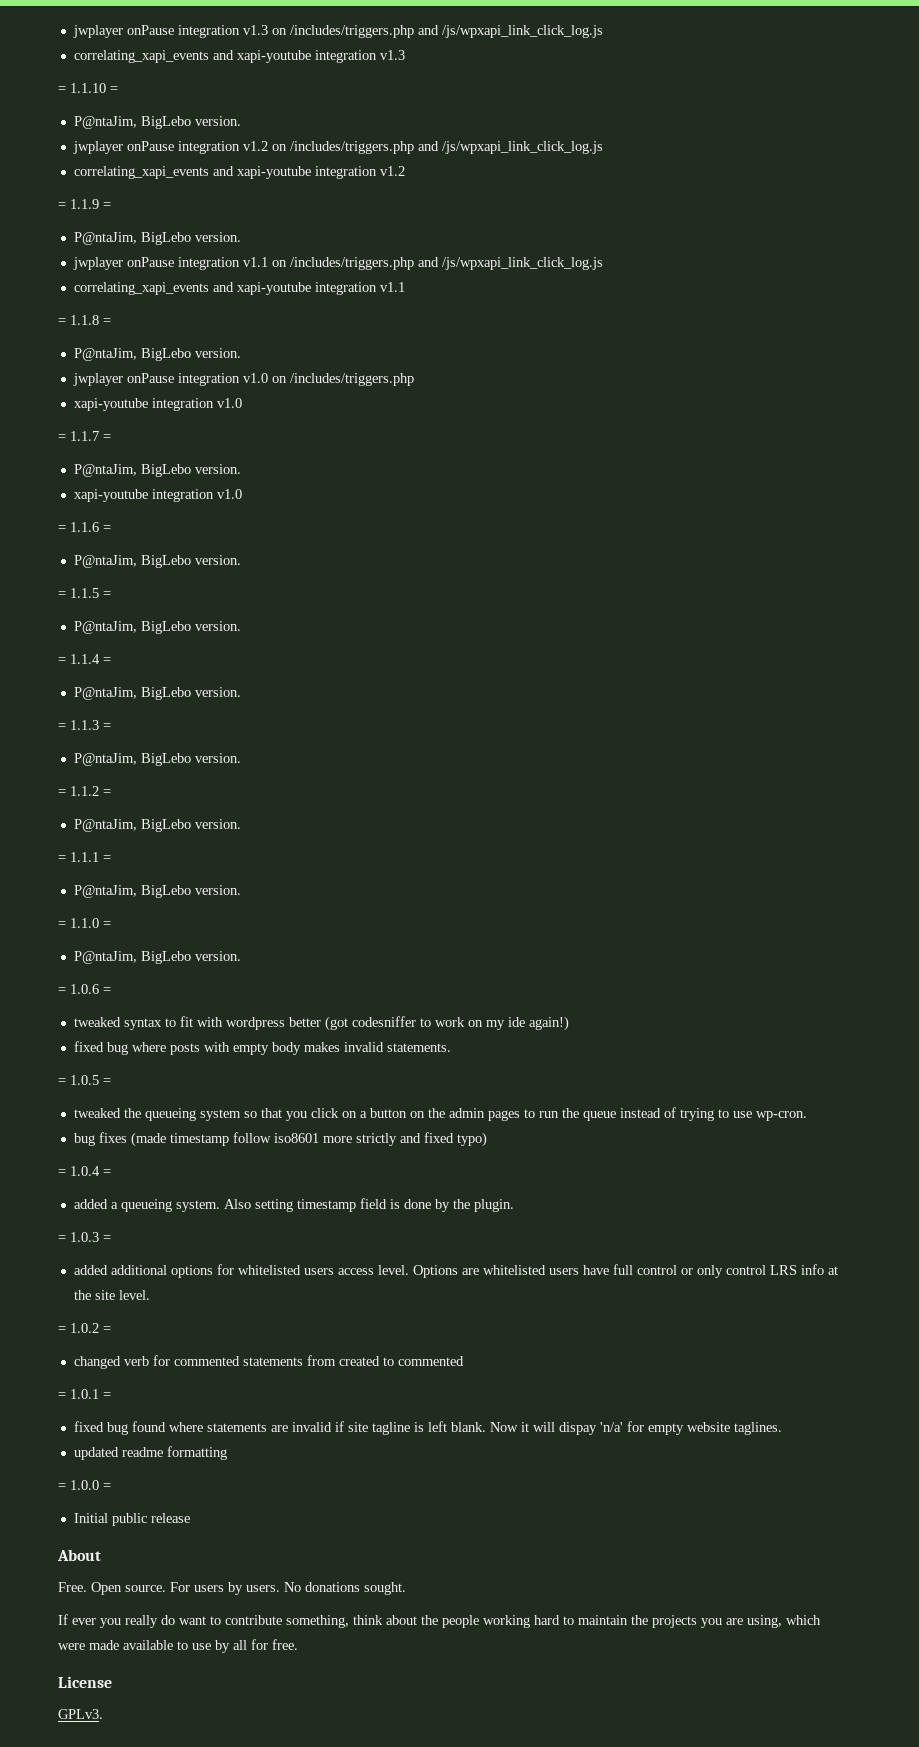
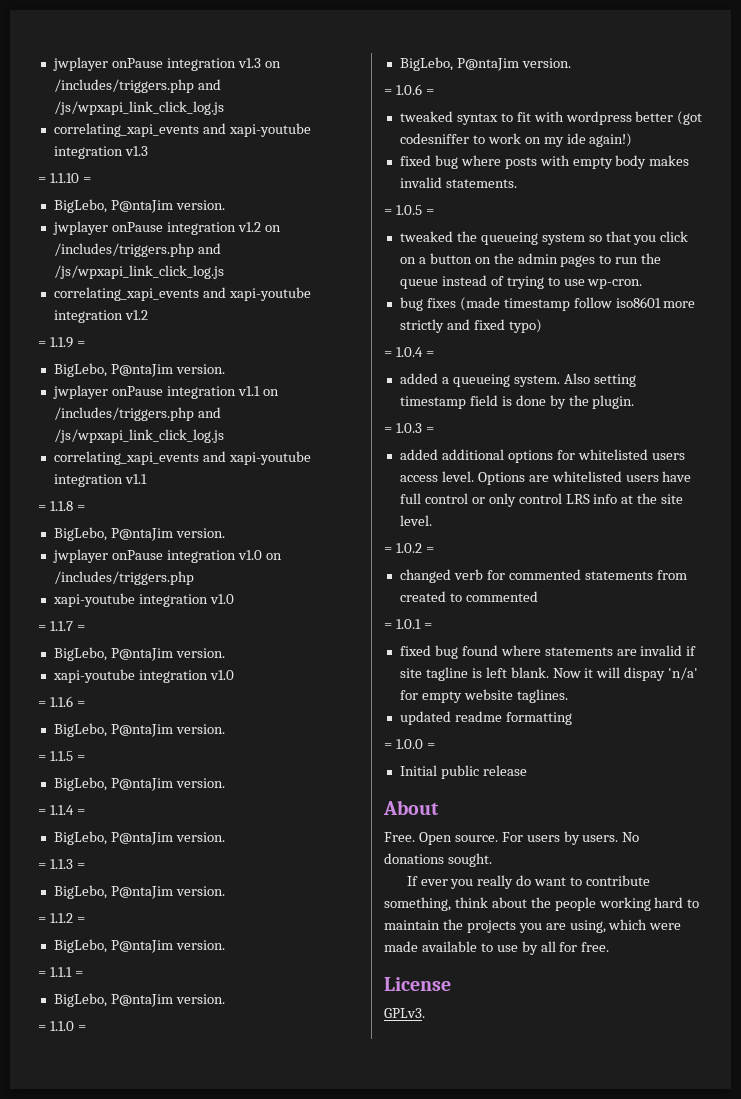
[73,116,191,129] P@ntaJim, BigLebo -> [53,199,173,213] BigLebo, P@ntaJim
[73,232,191,245] P@ntaJim, BigLebo -> [53,363,173,377] BigLebo, P@ntaJim
[73,348,191,361] P@ntaJim, BigLebo -> [53,527,173,541] BigLebo, P@ntaJim
[73,464,191,477] P@ntaJim, BigLebo -> [53,647,173,661] BigLebo, P@ntaJim
[73,555,191,568] P@ntaJim, BigLebo -> [53,723,173,737] BigLebo, P@ntaJim
[73,621,191,634] P@ntaJim, BigLebo -> [53,777,173,791] BigLebo, P@ntaJim
[73,687,191,700] P@ntaJim, BigLebo -> [53,831,173,845] BigLebo, P@ntaJim
[73,753,191,766] P@ntaJim, BigLebo -> [53,885,173,899] BigLebo, P@ntaJim
[73,819,191,832] P@ntaJim, BigLebo -> [53,939,173,953] BigLebo, P@ntaJim
[73,885,191,898] P@ntaJim, BigLebo -> [53,993,173,1007] BigLebo, P@ntaJim
[73,951,191,964] P@ntaJim, BigLebo -> [399,57,519,71] BigLebo, P@ntaJim

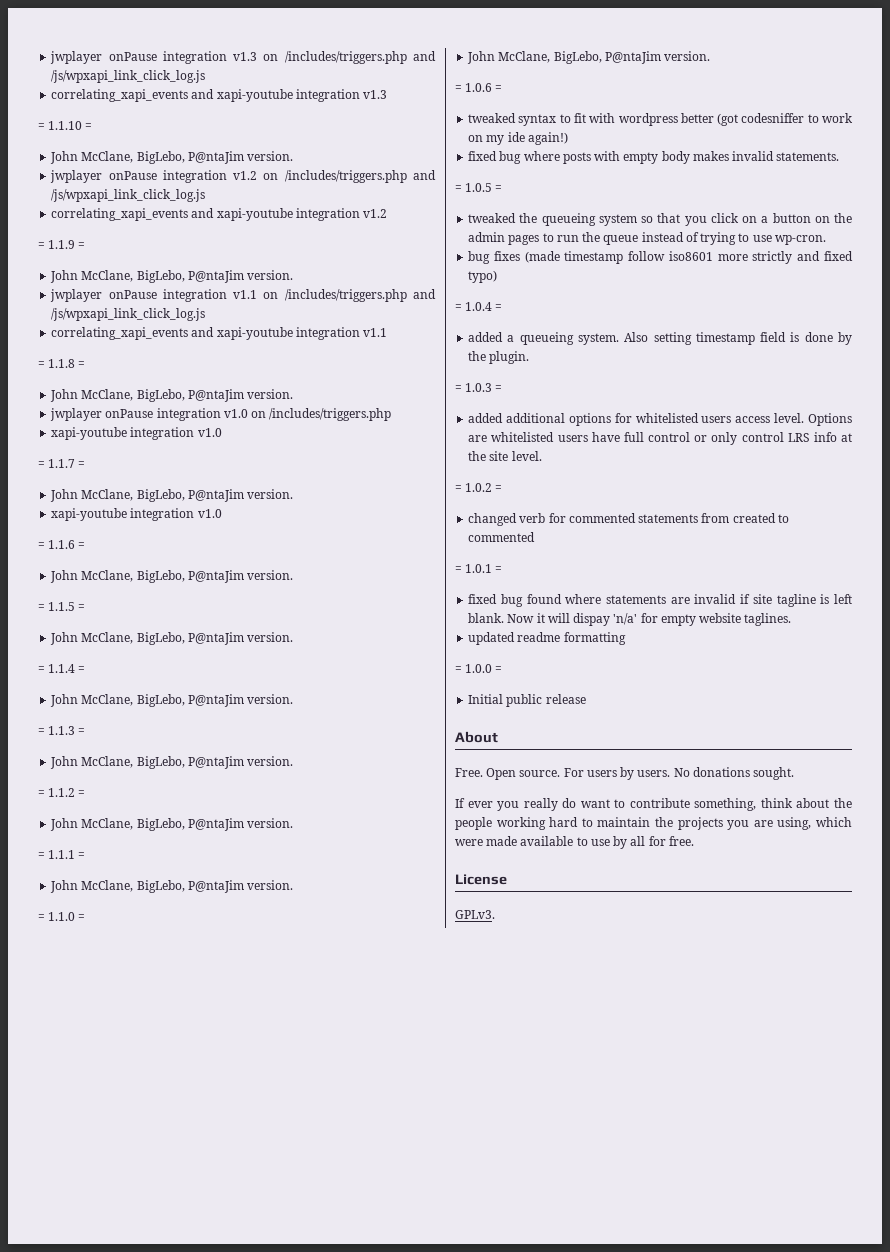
(91, 180) none -> [50,151,134,164] John McClane,
(85, 344) none -> [50,270,134,283] John McClane,
(85, 508) none -> [50,389,134,402] John McClane,
(85, 628) none -> [50,489,134,502] John McClane,
(85, 704) none -> [50,570,134,583] John McClane,
(85, 758) none -> [50,632,134,645] John McClane,
(85, 812) none -> [50,694,134,707] John McClane,
(85, 866) none -> [50,756,134,769] John McClane,
(85, 920) none -> [50,818,134,831] John McClane,
(83, 974) none -> [50,880,134,893] John McClane,
(86, 1028) none -> [467,51,551,64] John McClane,

